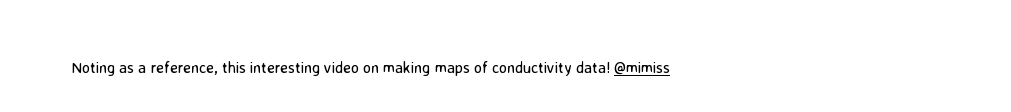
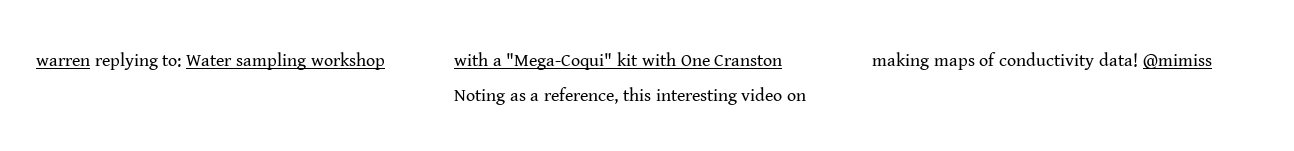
(71, 69) none -> [36,52,783,70] warren replying to: Water sampling workshop with a "Mega-Coqui" kit with One Cranston //

